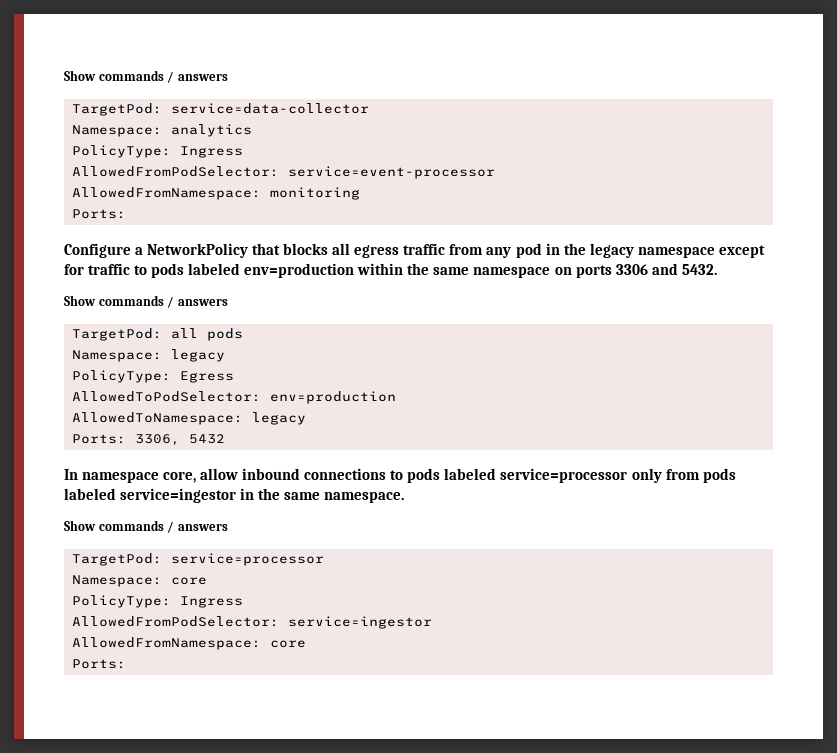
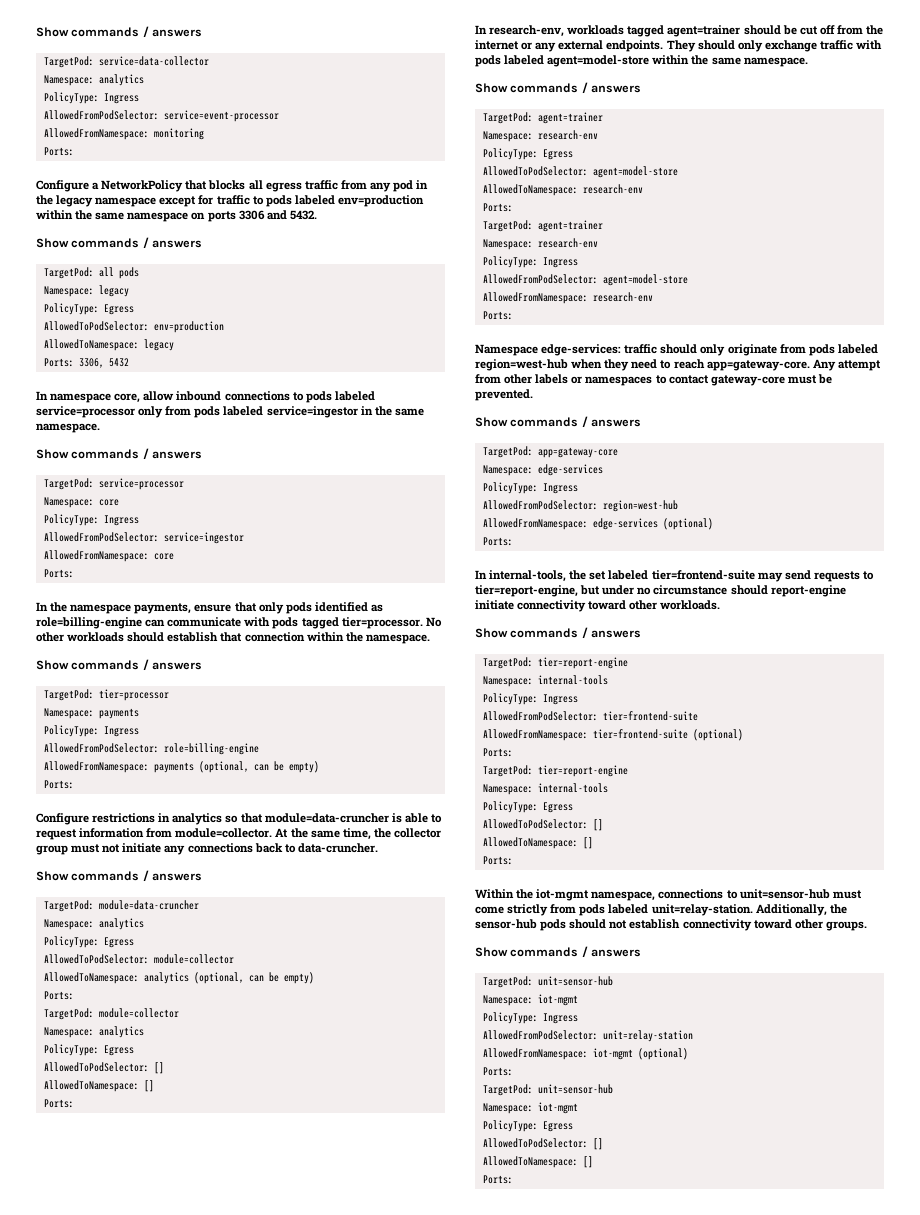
(126, 664) none -> [36,602,383,614] [36,617,442,629] [36,632,430,644] [36,659,203,671] [43,689,169,701] [43,708,139,719] [43,725,139,737] [43,743,259,755] [43,761,319,773] [43,780,74,789] [36,813,442,825] [36,828,441,840] [36,843,378,855] [36,870,203,882] [43,900,199,912] [43,918,144,930] [43,936,134,948] [43,954,234,964] [43,972,314,984] [43,991,74,1000] [43,1008,179,1020] [43,1026,144,1038] [43,1044,134,1056] [43,1062,164,1074] [43,1080,154,1092] [43,1099,74,1108] [475,25,884,37] [475,40,883,52] [475,55,808,67] [475,82,642,94] [482,112,603,124] [482,130,598,142] [482,148,573,160] [482,166,678,178] [482,184,643,196] [482,203,513,212] [482,220,603,232] [482,238,598,250] [482,256,578,268] [482,274,688,286] [482,292,653,304] [482,311,513,320] [475,344,878,356] [475,359,881,371] [475,374,832,386] [475,389,533,401] [475,416,642,428] [482,446,618,458] [482,464,603,476] [482,482,578,494] [482,500,678,512] [482,518,713,530] [482,537,513,546] [475,570,874,582] [475,585,846,597] [475,600,721,612] [475,627,642,639] [482,657,628,669] [482,675,608,687] [482,693,578,705] [482,711,698,721] [482,729,743,741] [482,748,513,757] [482,765,628,777] [482,783,608,795] [482,801,573,813] [482,819,603,831] [482,837,593,849] [482,856,513,865] [475,889,862,901] [475,904,847,916] [475,919,867,931] [475,946,642,958] [482,976,613,988] [482,994,578,1006] [482,1012,578,1024] [482,1030,693,1042] [482,1048,688,1060] [482,1067,513,1076] [482,1084,613,1096] [482,1102,578,1114] [482,1120,573,1132] [482,1138,603,1150] [482,1156,593,1168] [482,1175,513,1184] // In the namespace payments, ensure that only pods identified as role=billing-engine can communicate with pods tagged tier=processor. No other workloads should establish that connection within the namespace. // Show commands / answers // TargetPod: tier=processor // Namespace: payments // PolicyType: Ingress // AllowedFromPodSelector: role=billing-engine // AllowedFromNamespace: payments (optional, can be empty) // Ports: // Configure restrictions in analytics so that module=data-cruncher is able to request information from module=collector. At the same time, the collector group must not initiate any connections back to data-cruncher. // Show commands / answers // TargetPod: module=data-cruncher // Namespace: analytics // PolicyType: Egress // AllowedToPodSelector: module=collector // AllowedToNamespace: analytics (optional, can be empty) // Ports: // TargetPod: module=collector // Namespace: analytics // PolicyType: Egress // AllowedToPodSelector: [] // AllowedToNamespace: [] // Ports: // In research-env, workloads tagged agent=trainer should be cut off from the internet or any external endpoints. They should only exchange traffic with pods labeled agent=model-store within the same namespace. // Show commands / answers // TargetPod: agent=trainer // Namespace: research-env // PolicyType: Egress // AllowedToPodSelector: agent=model-store // AllowedToNamespace: research-env // Ports: // TargetPod: agent=trainer // Namespace: research-env // PolicyType: Ingress // AllowedFromPodSelector: agent=model-store // AllowedFromNamespace: research-env // Ports: // Namespace edge-services: traffic should only originate from pods labeled region=west-hub when they need to reach app=gateway-core. Any attempt from other labels or namespaces to contact gateway-core must be prevented. // Show commands / answers // TargetPod: app=gateway-core // Namespace: edge-services // PolicyType: Ingress // AllowedFromPodSelector: region=west-hub // AllowedFromNamespace: edge-services (optional) // Ports: // In internal-tools, the set labeled tier=frontend-suite may send requests to tier=report-engine, but under no circumstance should report-engine initiate connectivity toward other workloads. // Show commands / answers // TargetPod: tier=report-engine // Namespace: internal-tools // PolicyType: Ingress // AllowedFromPodSelector: tier=frontend-suite // AllowedFromNamespace: tier=frontend-suite (optional) // Ports: // TargetPod: tier=report-engine // Namespace: internal-tools // PolicyType: Egress // AllowedToPodSelector: [] // AllowedToNamespace: [] // Ports: // Within the iot-mgmt namespace, connections to unit=sensor-hub must come strictly from pods labeled unit=relay-station. Additionally, the sensor-hub pods should not establish connectivity toward other groups. // Show commands / answers // TargetPod: unit=sensor-hub // Namespace: iot-mgmt // PolicyType: Ingress // AllowedFromPodSelector: unit=relay-station // AllowedFromNamespace: iot-mgmt (optional) // Ports: // TargetPod: unit=sensor-hub // Namespace: iot-mgmt // PolicyType: Egress // AllowedToPodSelector: [] // AllowedToNamespace: [] // Ports:

